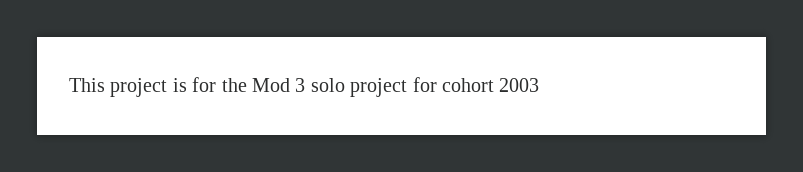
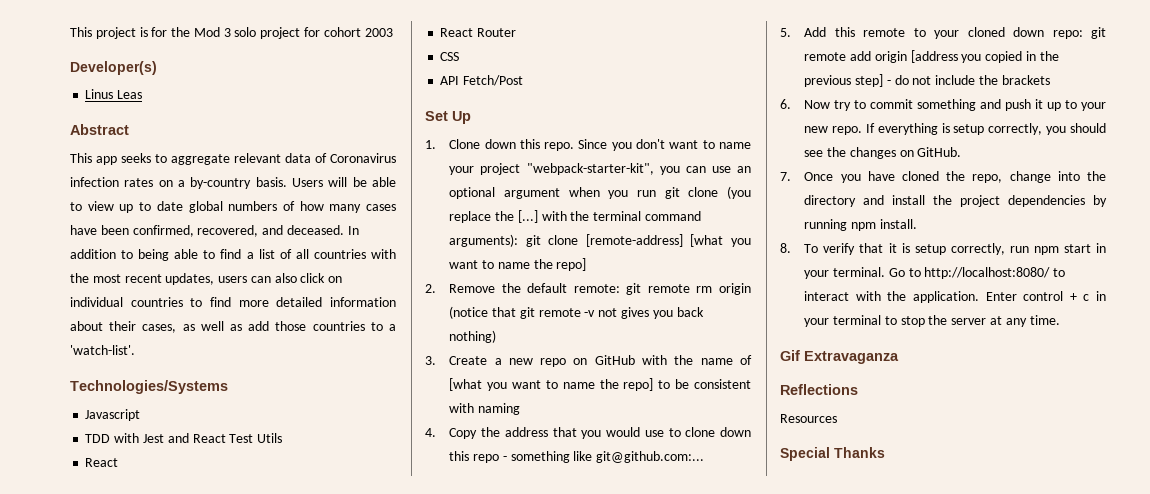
(540, 85) none -> [70,61,157,75] [85,89,143,99] [70,124,129,135] [70,153,396,165] [70,177,396,189] [70,201,396,213] [70,225,359,237] [70,249,396,261] [70,273,343,285] [70,297,396,307] [70,321,396,333] [70,345,135,355] [70,380,228,394] [85,409,141,421] [85,433,283,443] [85,458,119,467] [440,28,517,37] [440,52,460,61] [440,75,524,86] [425,111,471,124] [425,139,751,151] [449,163,751,175] [449,186,751,199] [449,210,701,223] [449,234,751,247] [449,258,587,271] [425,283,751,295] [449,306,704,319] [449,330,497,343] [425,355,752,367] [449,378,751,391] [449,403,521,415] [425,427,751,439] [449,451,705,463] [780,27,1106,39] [804,50,1059,63] [804,74,1050,87] [780,99,1106,111] [804,123,1106,135] [804,147,962,159] [780,171,1106,183] [804,195,1107,207] [804,219,917,231] [780,243,1106,255] [804,267,1066,279] [804,291,1106,303] [804,315,1060,327] [780,350,899,364] [780,384,858,395] [780,414,837,423] [780,447,885,461] // Developer(s) // Linus Leas // Abstract // This app seeks to aggregate relevant data of Coronavirus infection rates on a by-country basis. Users will be able to view up to date global numbers of how many cases have been confirmed, recovered, and deceased. In addition to being able to find a list of all countries with the most recent updates, users can also click on individual countries to find more detailed information about their cases, as well as add those countries to a 'watch-list'. // Technologies/Systems // Javascript // TDD with Jest and React Test Utils // React // React Router // CSS // API Fetch/Post // Set Up // 1. Clone down this repo. Since you don't want to name your project "webpack-starter-kit", you can use an optional argument when you run git clone (you replace the [...] with the terminal command arguments): git clone [remote-address] [what you want to name the repo] // 2. Remove the default remote: git remote rm origin (notice that git remote -v not gives you back nothing) // 3. Create a new repo on GitHub with the name of [what you want to name the repo] to be consistent with naming // 4. Copy the address that you would use to clone down this repo - something like git@github.com:... // 5. Add this remote to your cloned down repo: git remote add origin [address you copied in the previous step] - do not include the brackets // 6. Now try to commit something and push it up to your new repo. If everything is setup correctly, you should see the changes on GitHub. // 7. Once you have cloned the repo, change into the directory and install the project dependencies by running npm install. // 8. To verify that it is setup correctly, run npm start in your terminal. Go to http://localhost:8080/ to interact with the application. Enter control + c in your terminal to stop the server at any time. // Gif Extravaganza // Reflections // Resources // Special Thanks

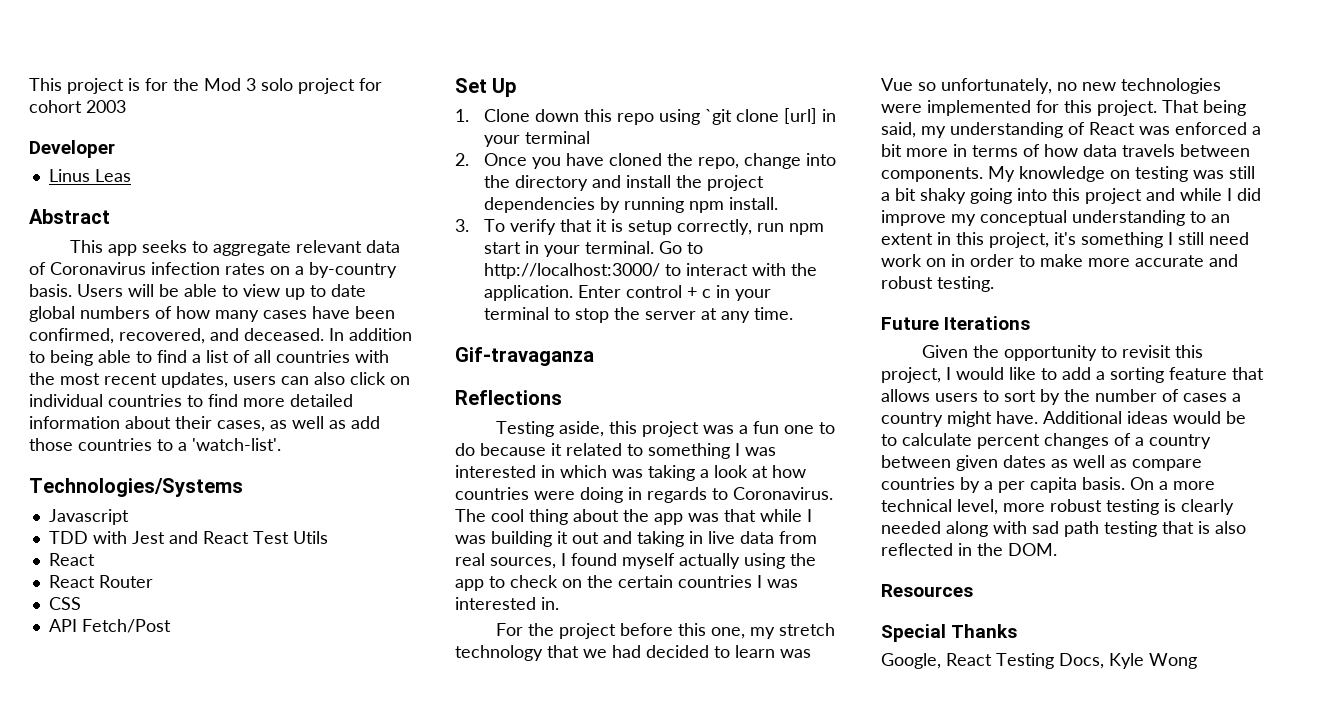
[70,61,157,75] Developer(s) -> [29,140,115,158] Developer
[544,139,751,151] [449,163,751,175] [449,186,751,199] [449,210,701,223] [449,234,751,247] [449,258,587,271] [425,283,751,295] [449,306,704,319] [449,330,497,343] [425,355,752,367] [449,378,751,391] [449,403,521,415] [425,427,751,439] [449,451,705,463] [780,27,1106,39] [804,50,1059,63] [804,74,1050,87] [780,99,1106,111] [804,123,1106,135] [804,147,962,159] [780,172,791,181] repo. Since you don't want to name your project "webpack-starter-kit", you can use an optional argument when you run git clone (you replace the [...] with the terminal command arguments): git clone [remote-address] [what you want to name the repo] // 2. Remove the default remote: git remote rm origin (notice that git remote -v not gives you back nothing) // 3. Create a new repo on GitHub with the name of [what you want to name the repo] to be consistent with naming // 4. Copy the address that you would use to clone down this repo - something like git@github.com:... // 5. Add this remote to your cloned down repo: git remote add origin [address you copied in the previous step] - do not include the brackets // 6. Now try to commit something and push it up to your new repo. If everything is setup correctly, you should see the changes on GitHub. // 7. -> [616,108,836,125] [483,131,590,147] [455,153,469,166] repo using `git clone [url] in your terminal // 2.
[780,243,791,253] 8. -> [455,219,469,232] 3.
[924,267,1051,279] http://localhost:8080/ -> [483,263,660,279] http://localhost:3000/
[780,350,899,364] Gif Extravaganza -> [455,347,594,366] Gif-travaganza
[780,414,837,423] [780,447,885,461] Resources // Special Thanks -> [495,421,835,437] [455,443,776,459] [455,465,806,481] [455,487,833,503] [455,509,812,525] [455,531,817,547] [455,553,816,569] [455,575,798,591] [455,597,559,610] [495,623,835,639] [455,645,811,661] [881,78,1221,94] [881,100,1246,116] [881,122,1261,138] [881,144,1250,157] [881,166,1255,182] [881,188,1261,204] [881,210,1230,226] [881,232,1249,248] [881,254,1238,267] [881,276,994,292] [881,316,1031,330] [921,345,1203,361] [881,367,1264,383] [881,389,1241,405] [881,411,1246,427] [881,433,1211,449] [881,455,1202,471] [881,477,1215,493] [881,499,1234,515] [881,521,1246,537] [881,543,1057,556] [881,584,973,597] [881,624,1018,642] [881,653,1197,669] Testing aside, this project was a fun one to do because it related to something I was interested in which was taking a look at how countries were doing in regards to Coronavirus. The cool thing about the app was that while I was building it out and taking in live data from real sources, I found myself actually using the app to check on the certain countries I was interested in. // For the project before this one, my stretch technology that we had decided to learn was Vue so unfortunately, no new technologies were implemented for this project. That being said, my understanding of React was enforced a bit more in terms of how data travels between components. My knowledge on testing was still a bit shaky going into this project and while I did improve my conceptual understanding to an extent in this project, it's something I still need work on in order to make more accurate and robust testing. // Future Iterations // Given the opportunity to revisit this project, I would like to add a sorting feature that allows users to sort by the number of cases a country might have. Additional ideas would be to calculate percent changes of a country between given dates as well as compare countries by a per capita basis. On a more technical level, more robust testing is clearly needed along with sad path testing that is also reflected in the DOM. // Resources // Special Thanks // Google, React Testing Docs, Kyle Wong

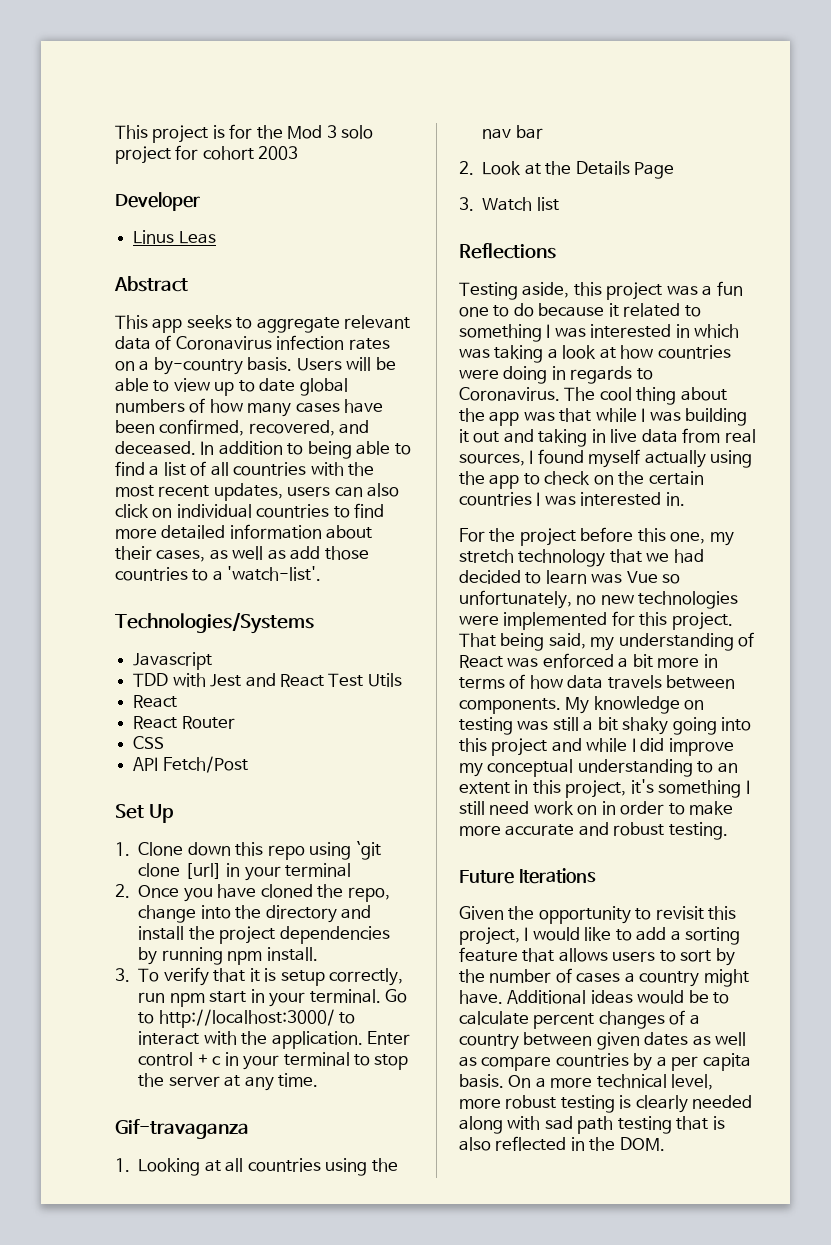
(594, 356) none -> [115,1158,398,1176] [482,125,543,139] [459,161,675,179] [459,197,559,211] // 1. Looking at all countries using the nav bar // 2. Look at the Details Page // 3. Watch list
[881,584,973,597] [881,624,1018,642] [881,653,1197,669] // Resources // Special Thanks // Google, React Testing Docs, Kyle Wong -> (665, 1144) none

